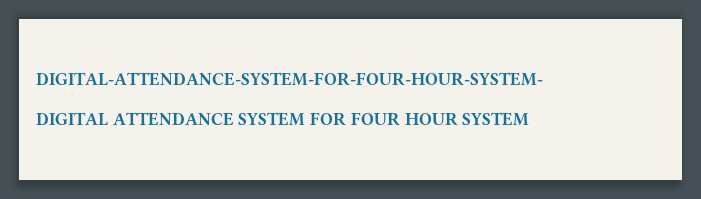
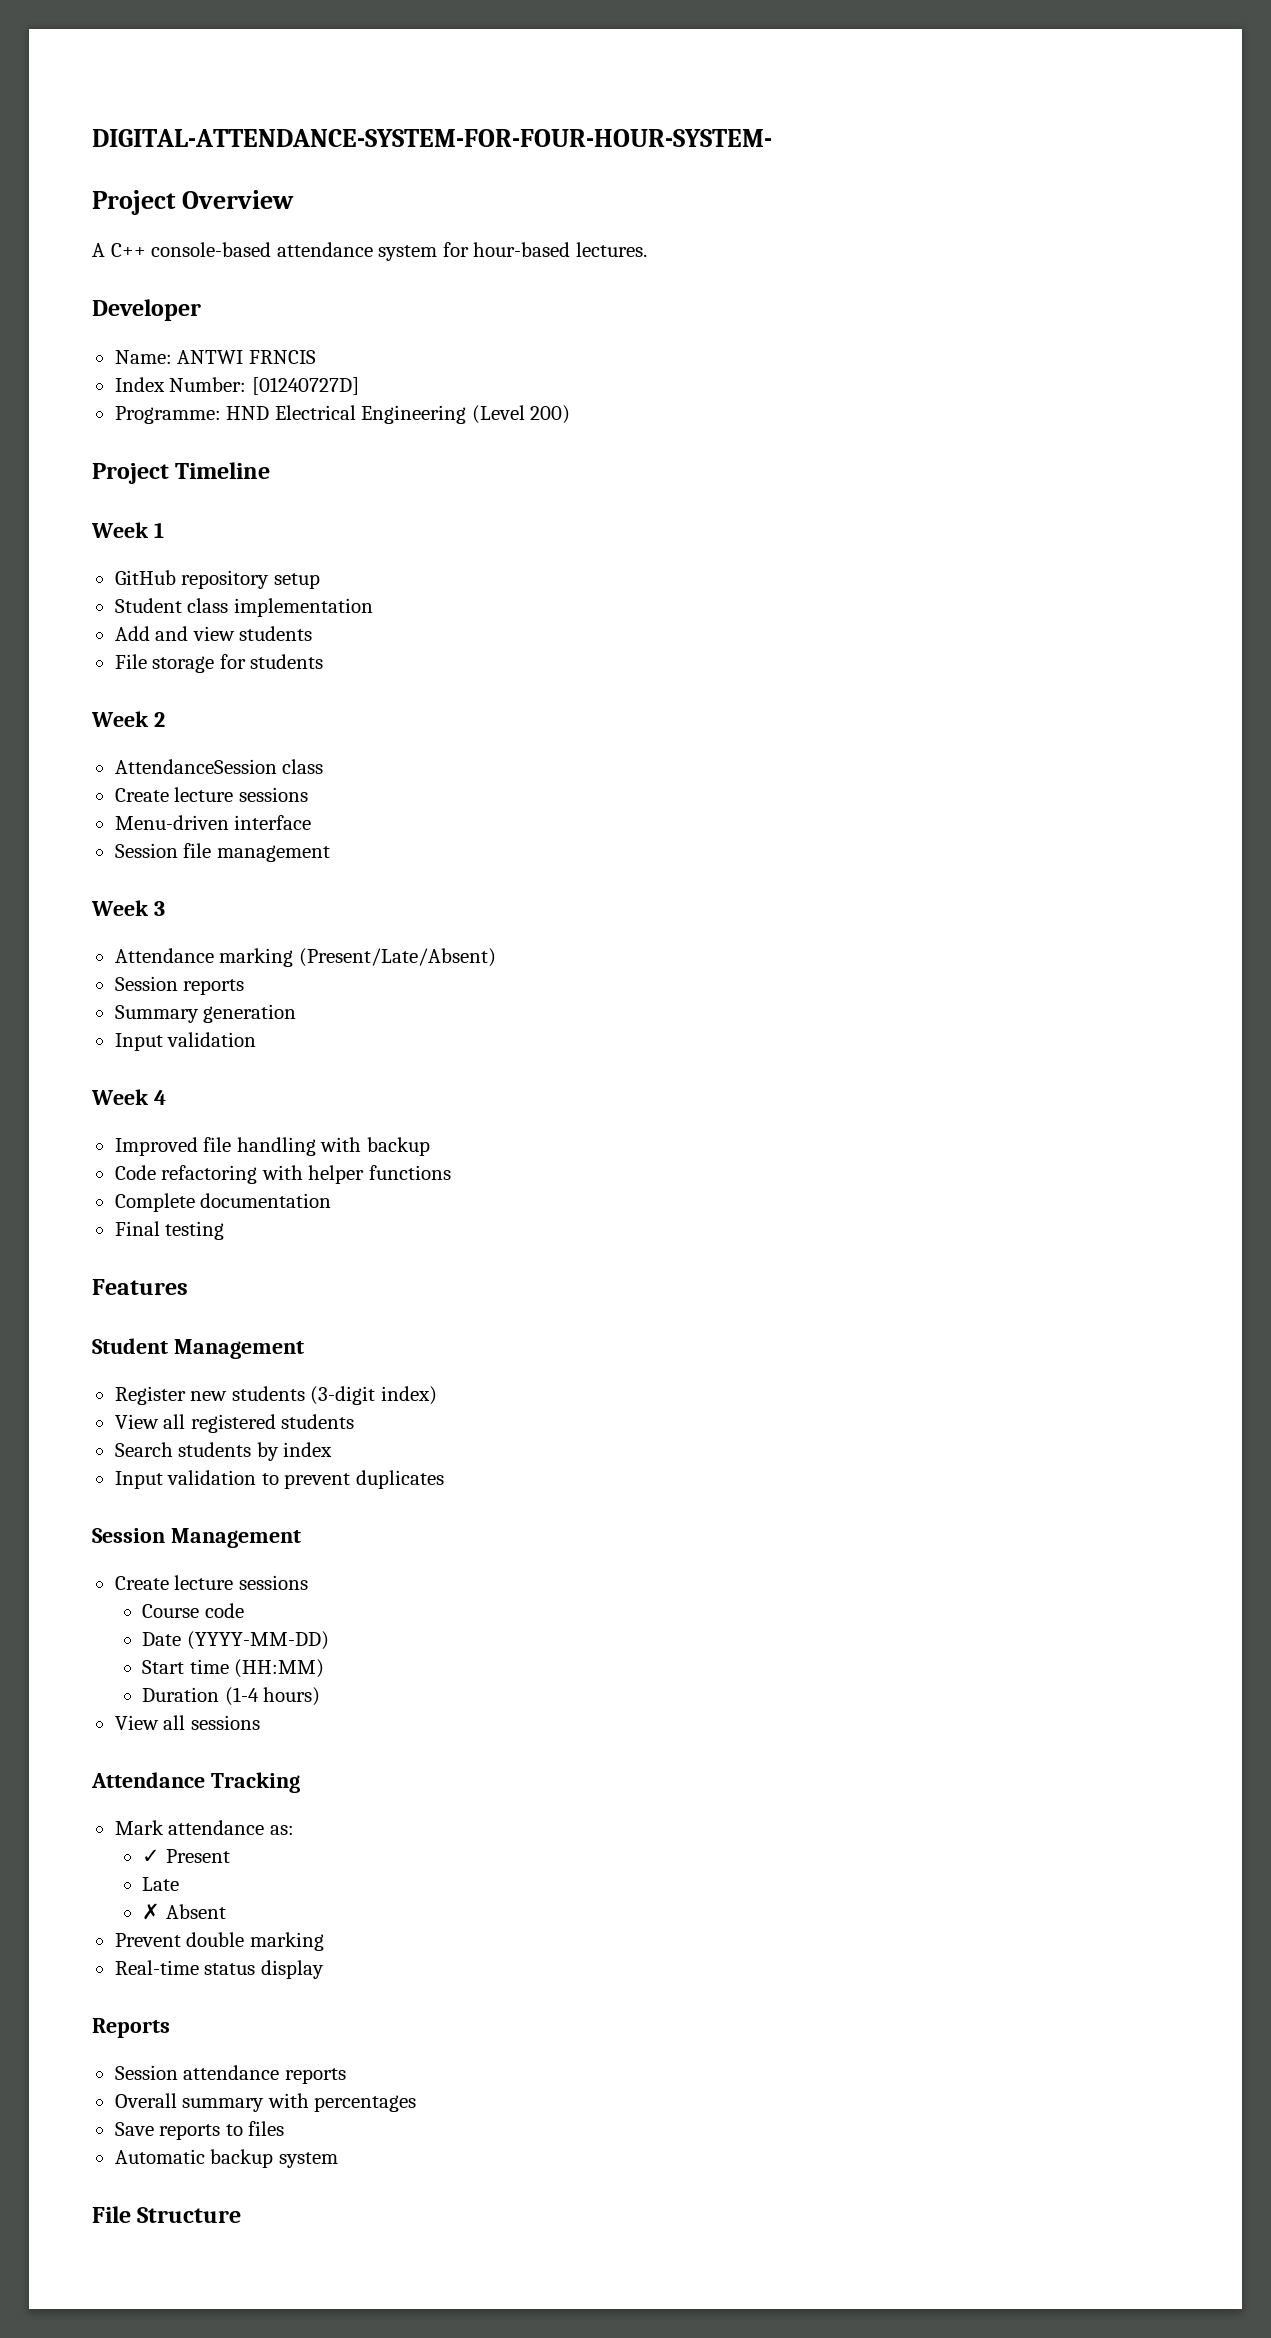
[36,112,530,126] DIGITAL ATTENDANCE SYSTEM FOR FOUR HOUR SYSTEM -> [92,190,295,215] [92,242,647,261] [92,299,201,321] [114,350,316,364] [114,377,359,395] [114,405,571,424] [92,462,271,484] [91,522,164,538] [114,570,320,589] [114,598,373,617] [114,626,313,641] [114,654,324,673] [91,711,165,727] [114,759,324,774] [114,787,308,802] [114,815,312,830] [114,843,330,862] [91,900,165,916] [114,948,496,967] [114,976,245,995] [114,1004,297,1023] [114,1032,257,1051] [91,1089,166,1105] [114,1137,430,1156] [114,1165,451,1184] [114,1193,332,1212] [114,1221,225,1240] [92,1279,188,1295] [92,1338,304,1359] [114,1386,437,1405] [114,1414,355,1433] [114,1442,333,1461] [114,1470,444,1489] [92,1528,301,1548] [114,1575,308,1590] [142,1603,244,1618] [142,1631,329,1650] [142,1659,325,1678] [142,1687,321,1706] [114,1715,260,1730] [91,1772,300,1793] [114,1820,294,1835] [142,1849,230,1863] [142,1877,180,1891] [142,1903,226,1920] [114,1932,324,1951] [114,1960,324,1979] [92,2018,170,2038] [114,2065,346,2084] [114,2093,417,2112] [114,2121,285,2140] [114,2149,338,2168] [92,2206,242,2223] Project Overview // A C++ console-based attendance system for hour-based lectures. // Developer // Name: ANTWI FRNCIS // Index Number: [01240727D] // Programme: HND Electrical Engineering (Level 200) // Project Timeline // Week 1 // GitHub repository setup // Student class implementation // Add and view students // File storage for students // Week 2 // AttendanceSession class // Create lecture sessions // Menu-driven interface // Session file management // Week 3 // Attendance marking (Present/Late/Absent) // Session reports // Summary generation // Input validation // Week 4 // Improved file handling with backup // Code refactoring with helper functions // Complete documentation // Final testing // Features // Student Management // Register new students (3-digit index) // View all registered students // Search students by index // Input validation to prevent duplicates // Session Management // Create lecture sessions // Course code // Date (YYYY-MM-DD) // Start time (HH:MM) // Duration (1-4 hours) // View all sessions // Attendance Tracking // Mark attendance as: // ✓ Present // Late // ✗ Absent // Prevent double marking // Real-time status display // Reports // Session attendance reports // Overall summary with percentages // Save reports to files // Automatic backup system // File Structure

